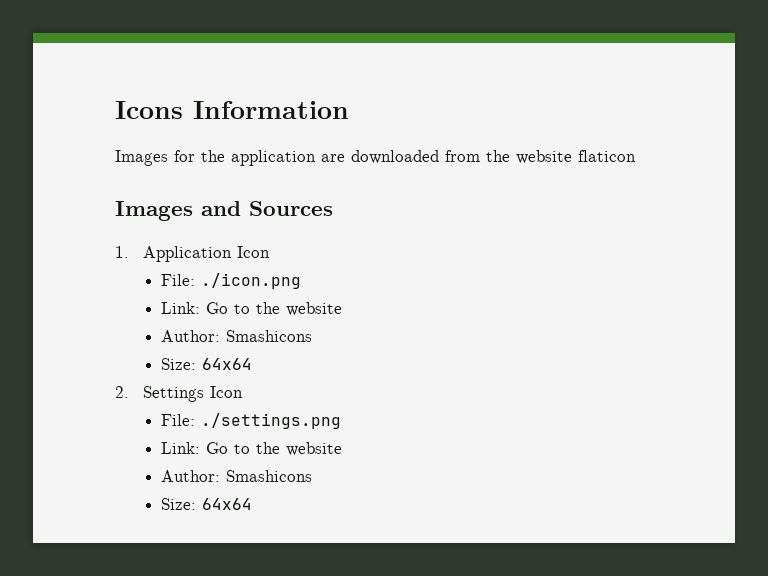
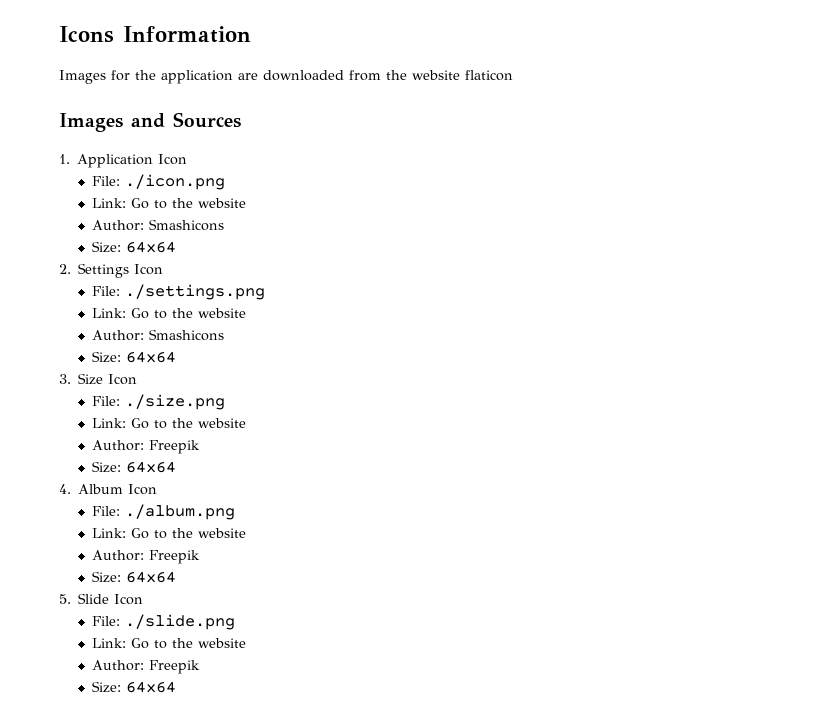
(253, 504) none -> [59,373,138,385] [92,394,226,410] [92,418,247,429] [92,440,201,454] [92,461,177,473] [59,484,158,495] [92,504,236,520] [92,528,247,539] [92,550,201,564] [92,571,177,583] [59,593,144,605] [92,614,236,630] [92,638,247,649] [92,660,201,674] [92,681,177,693] // 3. Size Icon // File: ./size.png // Link: Go to the website // Author: Freepik // Size: 64x64 // 4. Album Icon // File: ./album.png // Link: Go to the website // Author: Freepik // Size: 64x64 // 5. Slide Icon // File: ./slide.png // Link: Go to the website // Author: Freepik // Size: 64x64

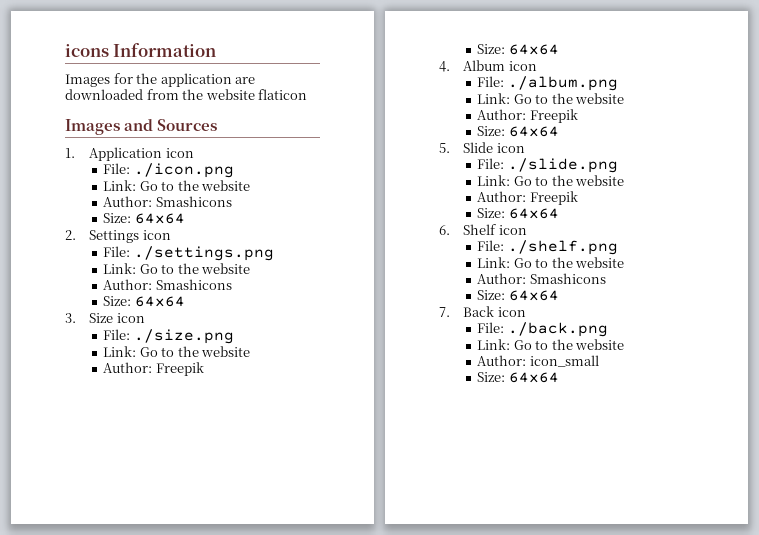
[59,26,114,43] Icons -> [65,44,109,57] icons
[158,154,188,165] Icon -> [165,148,194,158] icon
[134,264,164,275] Icon -> [142,230,171,240] icon
[108,374,138,385] Icon -> [116,313,145,323] icon
[128,484,158,495] Icon -> [508,61,537,71] icon
[114,594,144,605] Icon -> [496,143,525,153] icon
(177, 687) none -> [439,224,527,235] [477,240,618,255] [477,257,625,268] [477,273,606,284] [477,290,559,301] [439,306,526,317] [477,322,608,337] [477,339,625,350] [477,355,599,367] [477,372,559,383] // 6. Shelf icon // File: ./shelf.png // Link: Go to the website // Author: Smashicons // Size: 64x64 // 7. Back icon // File: ./back.png // Link: Go to the website // Author: icon_small // Size: 64x64

